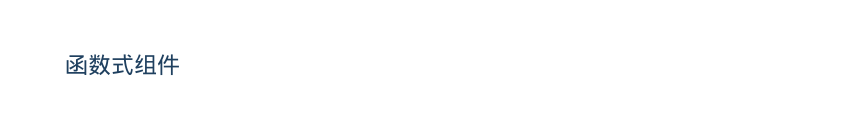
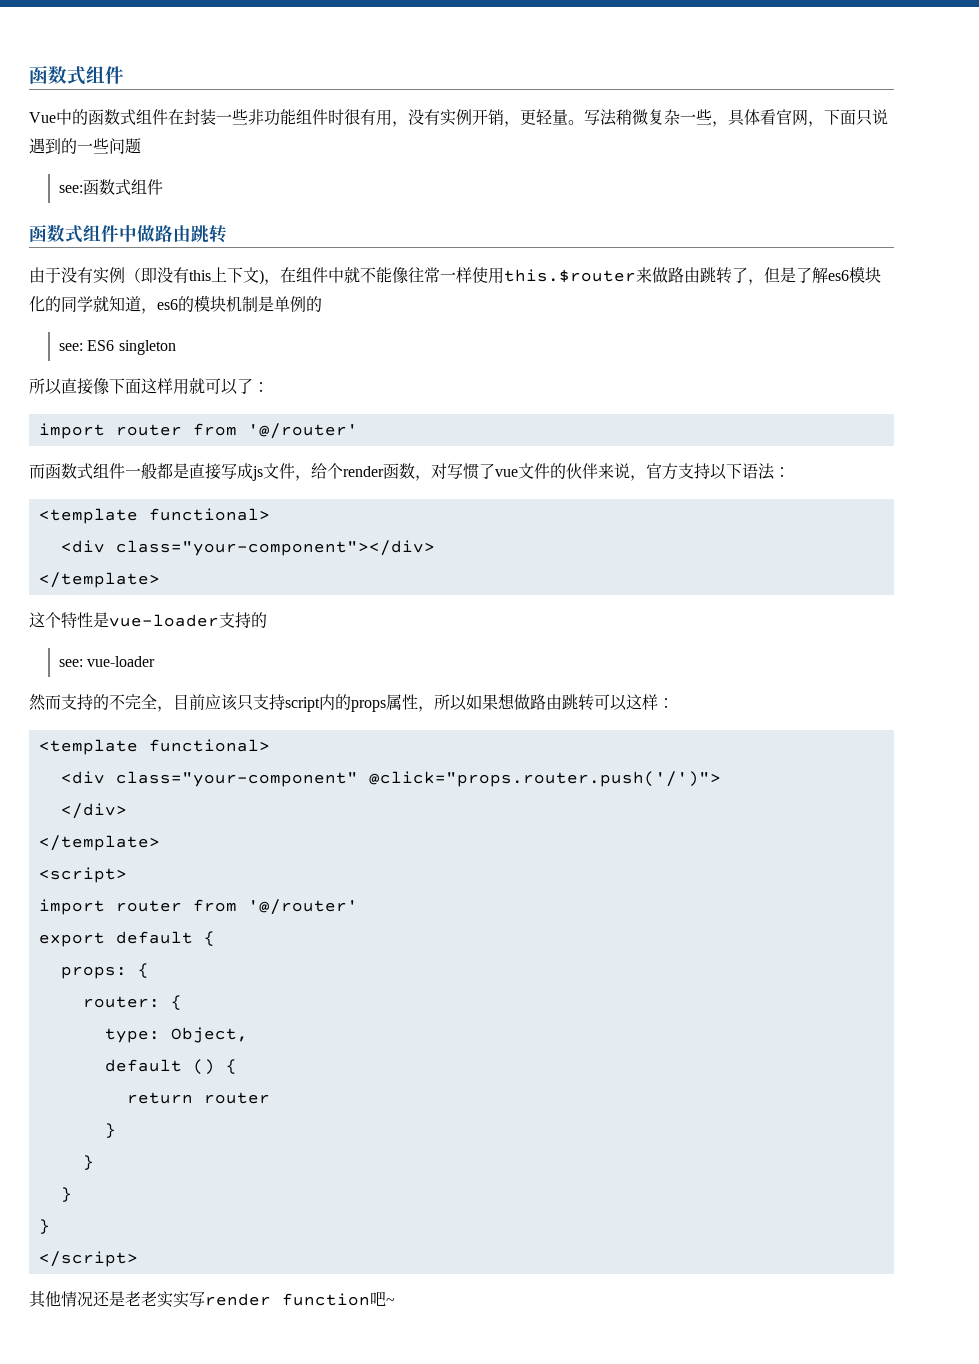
[65,54,180,76] 函数式组件 -> [29,65,124,85] [29,109,888,127] [29,138,141,154] [59,179,164,195] [29,224,227,243] [29,266,881,285] [29,295,322,314] [59,340,176,355] [29,378,269,395] [38,423,358,439] [29,463,790,481] [38,508,270,524] [60,540,435,556] [38,572,160,588] [29,612,267,629] [59,656,156,667] [29,693,674,712] [38,739,270,755] [60,771,721,787] [60,803,127,819] [38,835,160,851] [38,867,127,883] [38,899,358,915] [38,931,215,947] [60,963,149,979] [82,995,182,1010] [104,1027,248,1043] [104,1059,237,1075] [126,1092,270,1104] [104,1123,116,1138] [82,1155,94,1170] [60,1187,72,1202] [38,1219,50,1234] [38,1251,138,1267] [29,1291,395,1308] 函数式组件 // Vue中的函数式组件在封装一些非功能组件时很有用，没有实例开销，更轻量。写法稍微复杂一些，具体看官网，下面只说遇到的一些问题 // see:函数式组件 // 函数式组件中做路由跳转 // 由于没有实例（即没有this上下文)，在组件中就不能像往常一样使用this.$router来做路由跳转了，但是了解es6模块化的同学就知道，es6的模块机制是单例的 // see: ES6 singleton // 所以直接像下面这样用就可以了： // import router from '@/router' // 而函数式组件一般都是直接写成js文件，给个render函数，对写惯了vue文件的伙伴来说，官方支持以下语法： // <template functional> // <div class="your-component"></div> // </template> // 这个特性是vue-loader支持的 // see: vue-loader // 然而支持的不完全，目前应该只支持script内的props属性，所以如果想做路由跳转可以这样： // <template functional> // <div class="your-component" @click="props.router.push('/')"> // </div> // </template> // <script> // import router from '@/router' // export default { // props: { // router: { // type: Object, // default () { // return router // } // } // } // } // </script> // 其他情况还是老老实实写render function吧~

